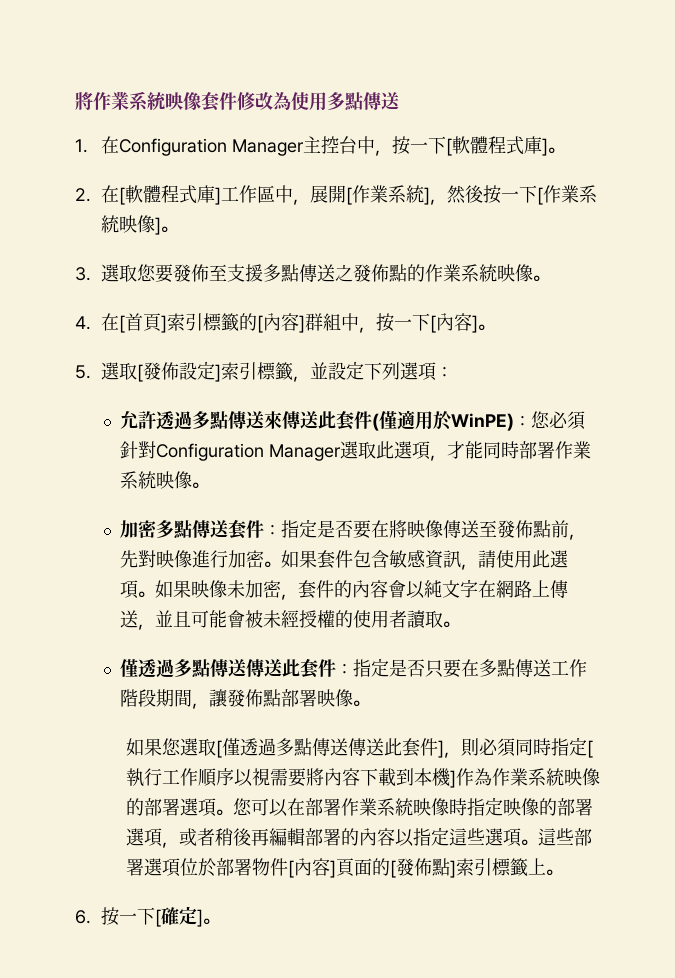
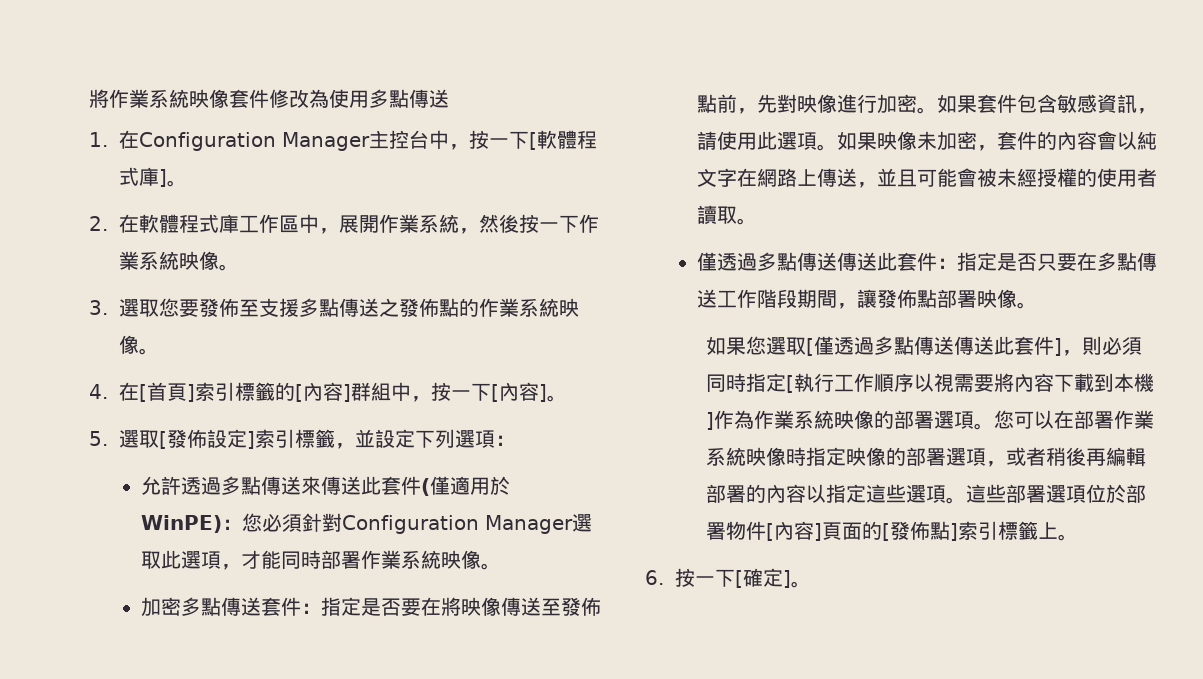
[118,185,221,205] [軟體程式庫] -> [139,214,240,233] 軟體程式庫
[345,185,430,205] [作業系統] -> [379,214,460,233] 作業系統
[536,185,597,205] [100,215,161,235] [作業系統映像] -> [579,214,600,233] [119,251,220,270] 作業系統映像

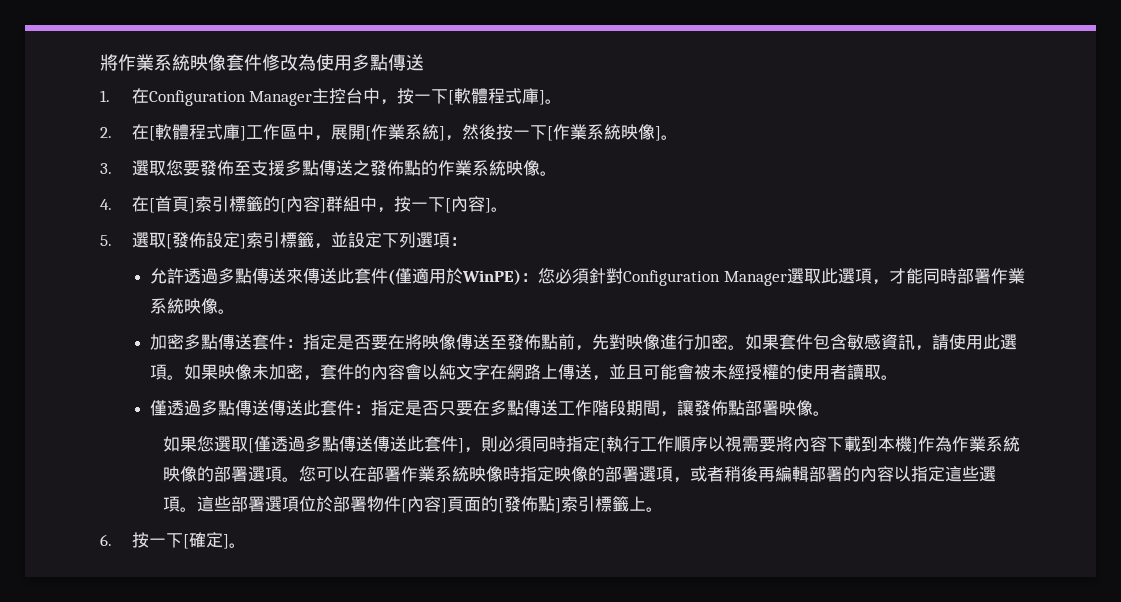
[139,214,240,233] 軟體程式庫 -> [148,124,246,141] [軟體程式庫]
[379,214,460,233] 作業系統 -> [364,124,445,141] [作業系統]
[579,214,600,233] [119,251,220,270] 作業系統映像 -> [546,124,661,141] [作業系統映像]

